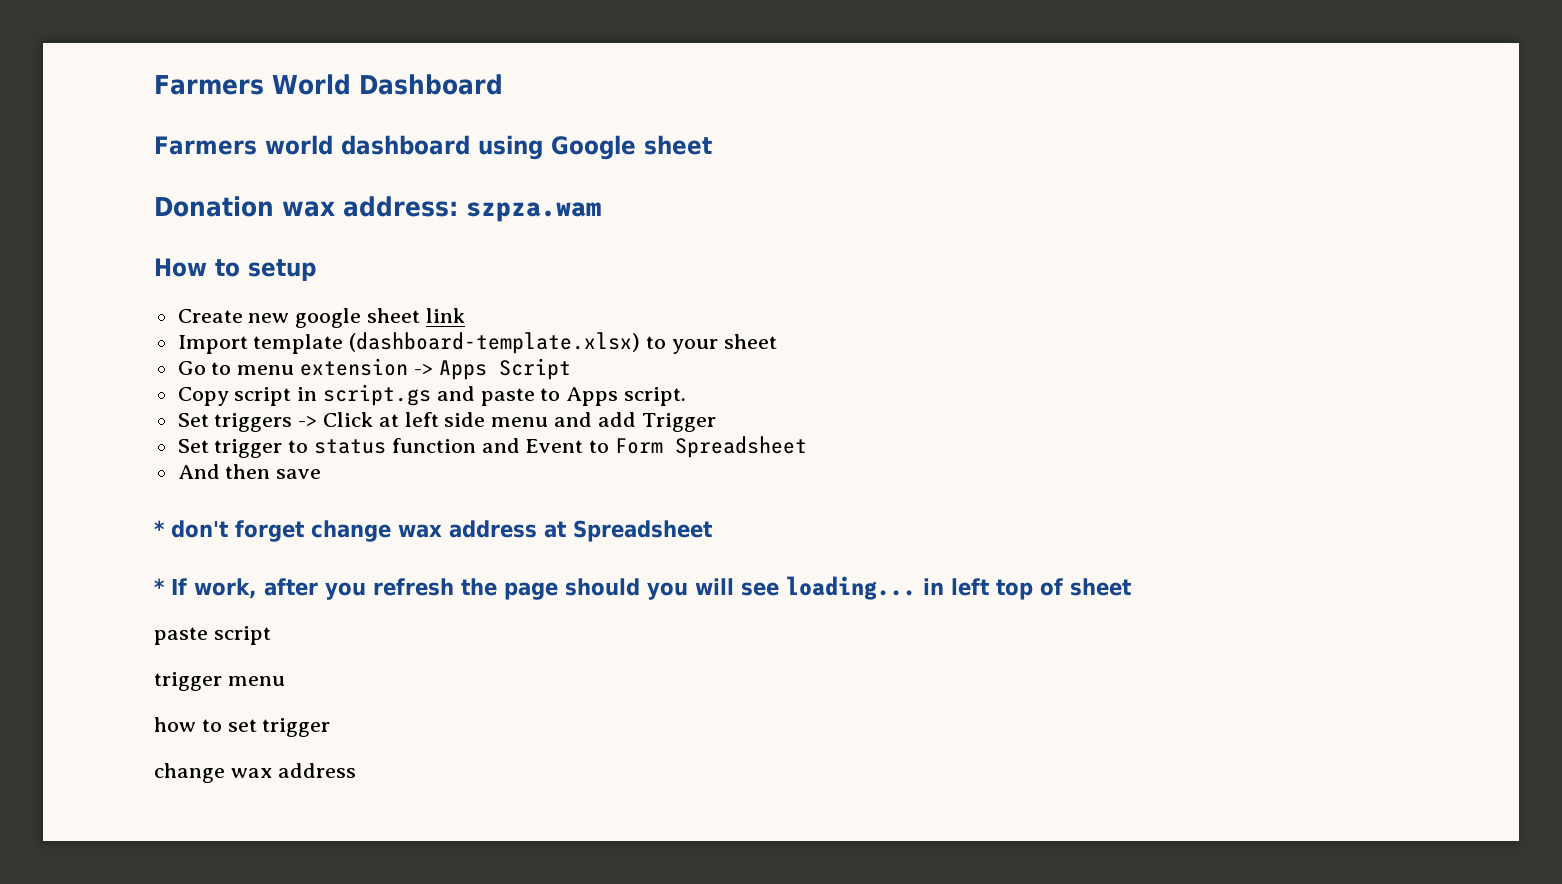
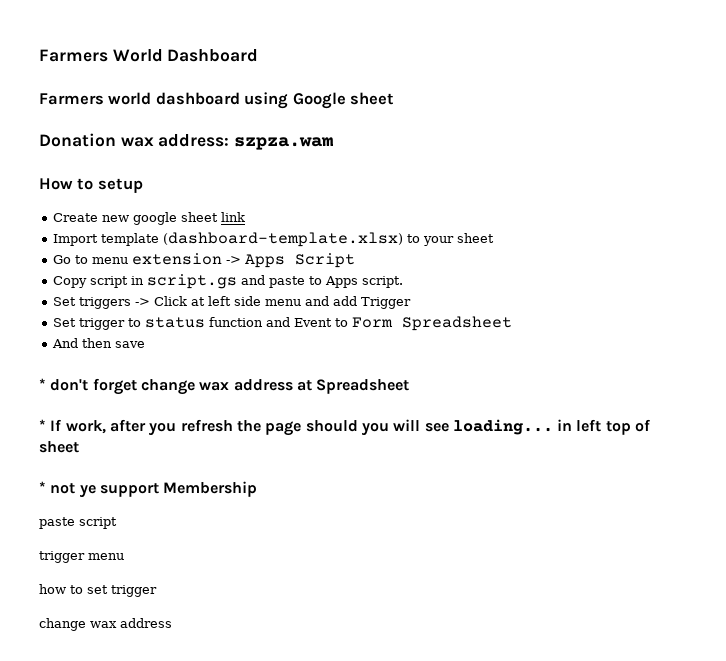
(1132, 587) none -> [39,481,258,498] // * not ye support Membership

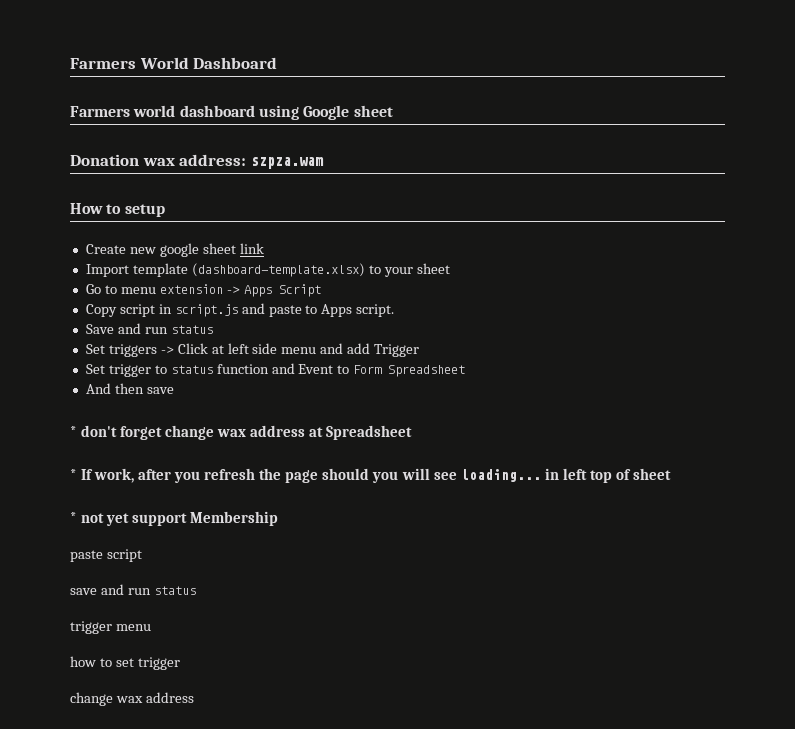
[147,274,238,289] script.gs -> [174,304,238,317] script.js
(404, 282) none -> [85,323,213,334] // Save and run status
[79,485,96,498] ye -> [106,513,130,526] yet
(117, 523) none -> [70,584,196,595] // save and run status

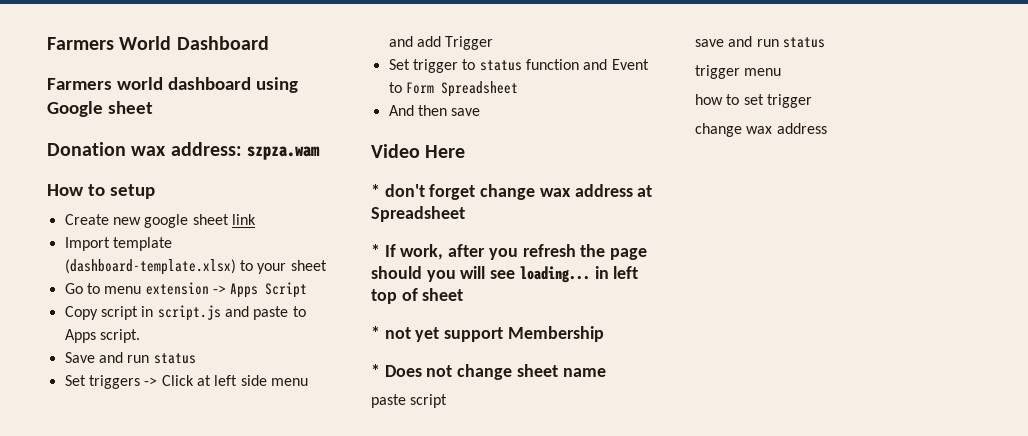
(174, 390) none -> [371,144,466,158] // Video Here
(279, 518) none -> [371,364,606,380] // * Does not change sheet name

